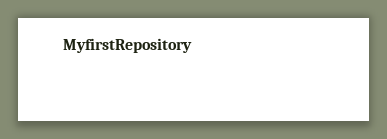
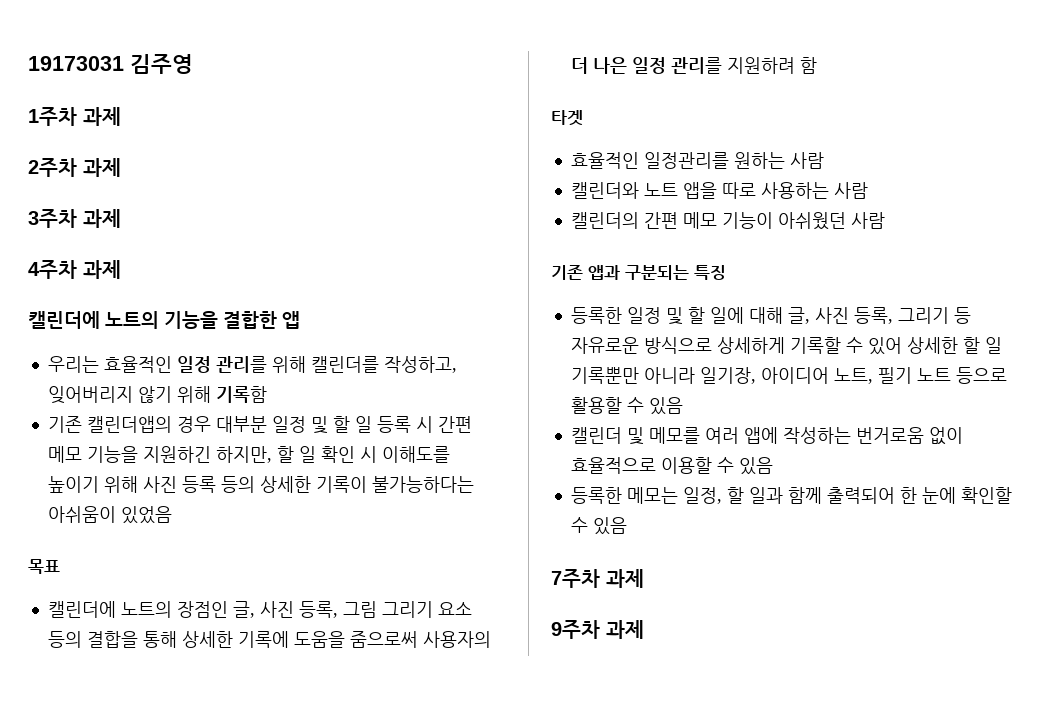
[63,38,192,53] MyfirstRepository -> [28,54,193,74] [28,107,121,126] [28,158,121,177] [28,209,121,228] [28,260,121,279] [28,311,300,329] [47,356,457,373] [47,386,267,404] [47,416,472,434] [47,446,450,463] [47,476,474,493] [47,506,172,524] [28,559,60,574] [47,601,472,618] [47,631,491,648] [570,57,817,74] [551,110,583,126] [570,152,824,169] [570,182,868,199] [570,212,885,230] [551,265,726,280] [570,307,971,325] [570,337,1002,355] [570,367,1007,384] [570,397,683,415] [570,427,963,445] [570,457,773,475] [570,487,1012,504] [570,517,627,535] [551,569,644,588] [551,620,644,639] 19173031 김주영 // 1주차 과제 // 2주차 과제 // 3주차 과제 // 4주차 과제 // 캘린더에 노트의 기능을 결합한 앱 // 우리는 효율적인 일정 관리를 위해 캘린더를 작성하고, 잊어버리지 않기 위해 기록함 // 기존 캘린더앱의 경우 대부분 일정 및 할 일 등록 시 간편 메모 기능을 지원하긴 하지만, 할 일 확인 시 이해도를 높이기 위해 사진 등록 등의 상세한 기록이 불가능하다는 아쉬움이 있었음 // 목표 // 캘린더에 노트의 장점인 글, 사진 등록, 그림 그리기 요소 등의 결합을 통해 상세한 기록에 도움을 줌으로써 사용자의 더 나은 일정 관리를 지원하려 함 // 타겟 // 효율적인 일정관리를 원하는 사람 // 캘린더와 노트 앱을 따로 사용하는 사람 // 캘린더의 간편 메모 기능이 아쉬웠던 사람 // 기존 앱과 구분되는 특징 // 등록한 일정 및 할 일에 대해 글, 사진 등록, 그리기 등 자유로운 방식으로 상세하게 기록할 수 있어 상세한 할 일 기록뿐만 아니라 일기장, 아이디어 노트, 필기 노트 등으로 활용할 수 있음 // 캘린더 및 메모를 여러 앱에 작성하는 번거로움 없이 효율적으로 이용할 수 있음 // 등록한 메모는 일정, 할 일과 함께 출력되어 한 눈에 확인할 수 있음 // 7주차 과제 // 9주차 과제

